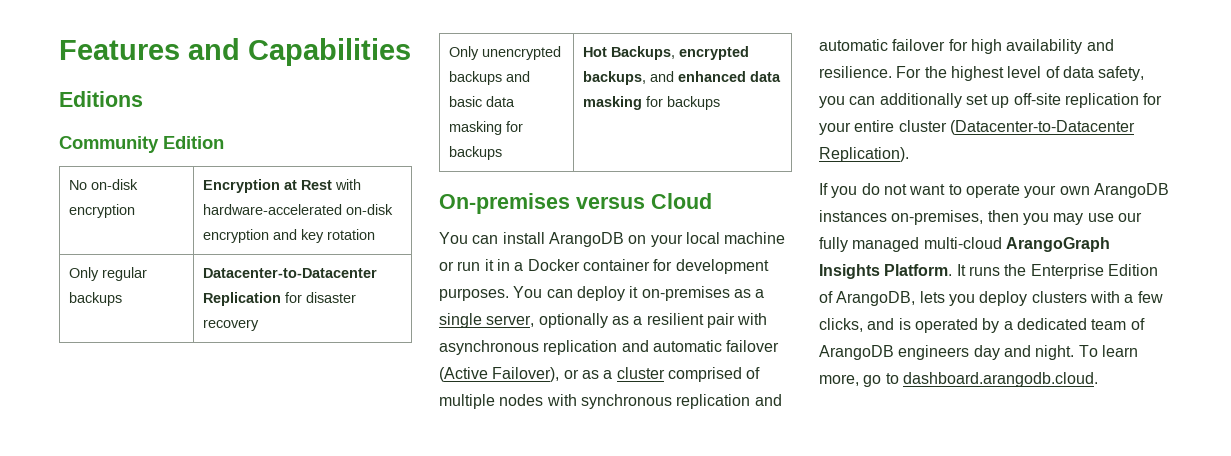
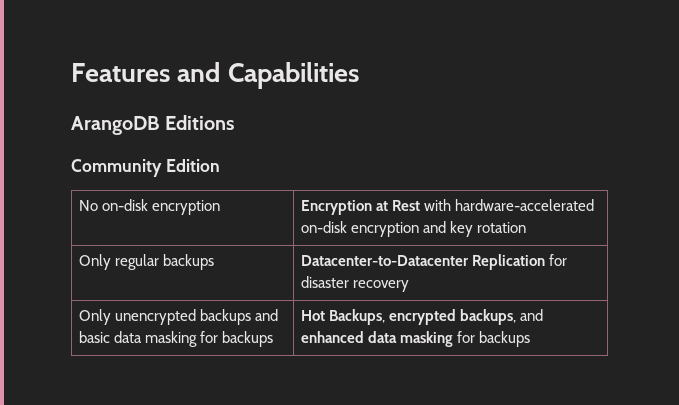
(411, 52) none -> [71,116,160,135] ArangoDB
[439,193,712,214] [439,232,786,247] [439,259,769,274] [439,286,765,301] [439,313,768,328] [439,340,780,355] [439,367,761,382] [439,394,782,409] [819,39,1114,54] [819,66,1145,81] [819,93,1163,108] [819,120,1135,135] [819,147,909,162] [819,183,1169,198] [819,210,1142,225] [819,237,1110,252] [819,264,1158,279] [819,291,1163,306] [819,318,1145,333] [819,345,1138,360] [819,372,1098,387] // On-premises versus Cloud // You can install ArangoDB on your local machine or run it in a Docker container for development purposes. You can deploy it on-premises as a single server, optionally as a resilient pair with asynchronous replication and automatic failover (Active Failover), or as a cluster comprised of multiple nodes with synchronous replication and automatic failover for high availability and resilience. For the highest level of data safety, you can additionally set up off-site replication for your entire cluster (Datacenter-to-Datacenter Replication). // If you do not want to operate your own ArangoDB instances on-premises, then you may use our fully managed multi-cloud ArangoGraph Insights Platform. It runs the Enterprise Edition of ArangoDB, lets you deploy clusters with a few clicks, and is operated by a dedicated team of ArangoDB engineers day and night. To learn more, go to dashboard.arangodb.cloud. -> (531, 339) none

